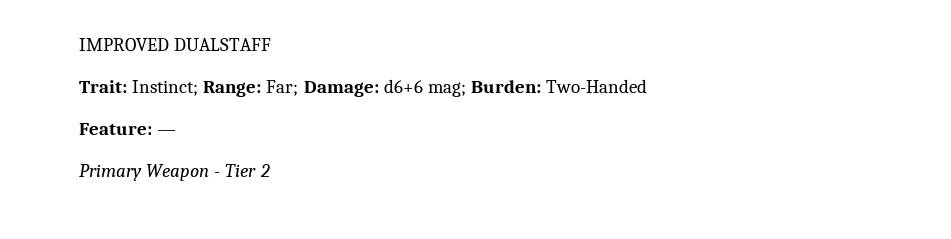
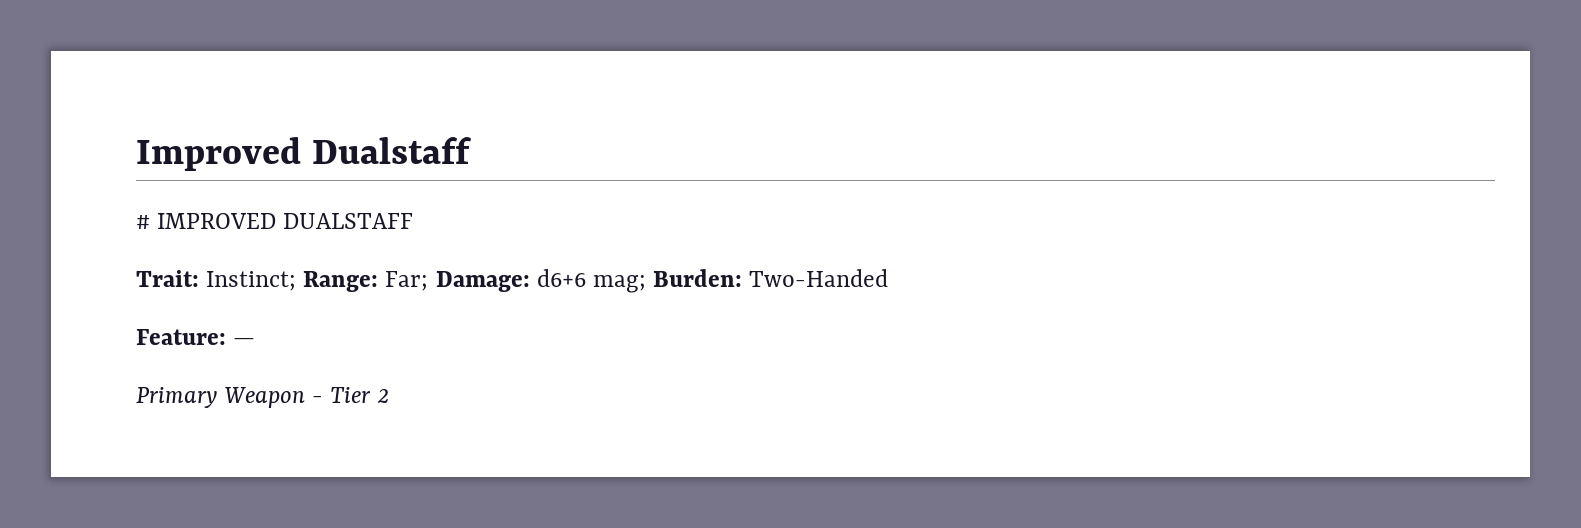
(79, 44) none -> [136,137,473,171] [136,215,150,229] Improved Dualstaff // #

